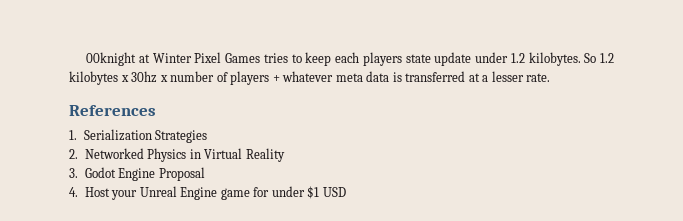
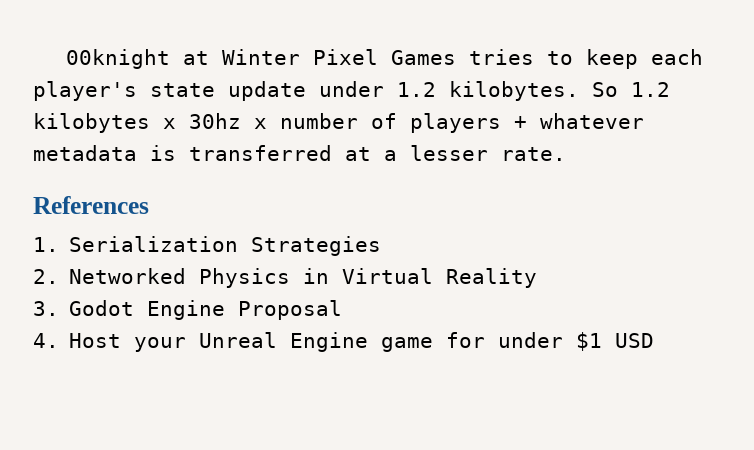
[362,52,402,66] players -> [33,81,137,101] player's
[335,71,390,82] meta data -> [33,145,137,161] metadata

